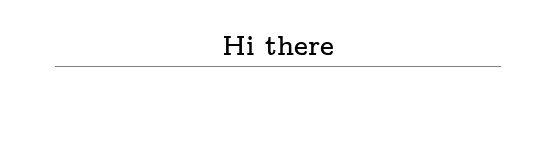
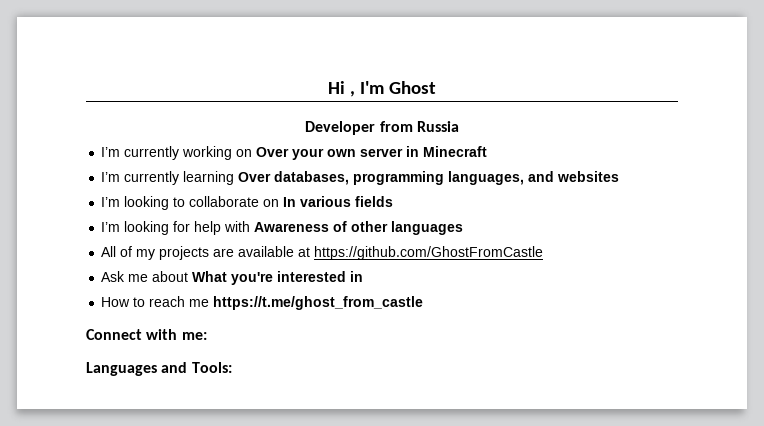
[265,36,334,55] there -> [350,81,436,97] [305,121,459,135] [101,146,488,160] [101,171,620,185] [101,196,394,210] [101,221,464,235] [101,246,544,260] [101,271,364,285] [101,296,424,310] [86,329,207,340] [86,362,232,376] , I'm Ghost // Developer from Russia // I’m currently working on Over your own server in Minecraft // I’m currently learning Over databases, programming languages, and websites // I’m looking to collaborate on In various fields // I’m looking for help with Awareness of other languages // All of my projects are available at https://github.com/GhostFromCastle // Ask me about What you're interested in // How to reach me https://t.me/ghost_from_castle // Connect with me: // Languages and Tools:

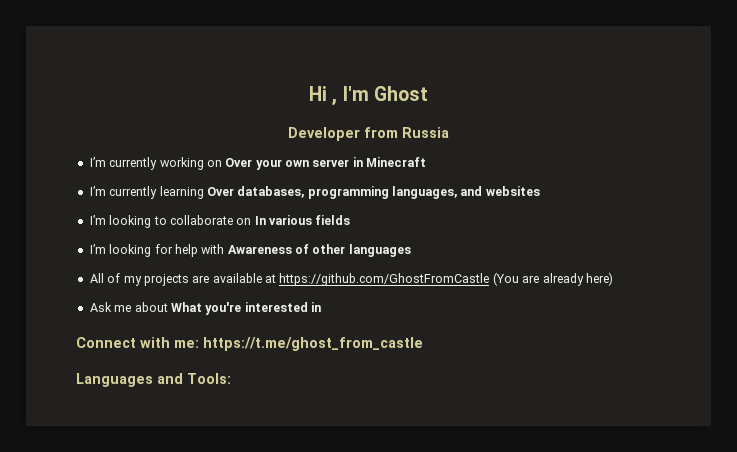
(544, 253) none -> [492,272,613,286] (You are already here)
[101,296,424,310] // How to reach me https://t.me/ghost_from_castle -> (321, 307) none
(207, 336) none -> [203,337,423,351] https://t.me/ghost_from_castle

